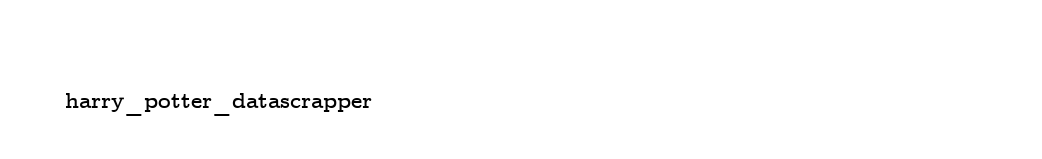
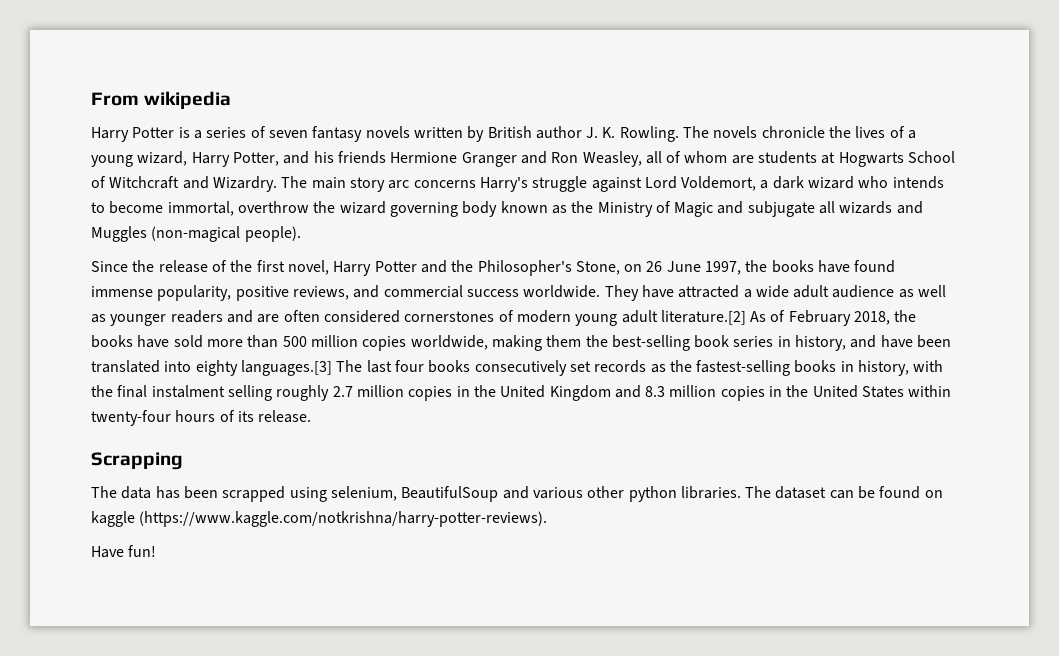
[65,93,372,116] harry_potter_datascrapper -> [91,91,232,109] [91,126,917,142] [91,151,956,167] [91,176,944,192] [91,201,923,217] [91,226,301,242] [91,260,896,276] [91,285,947,301] [91,310,917,326] [91,335,952,351] [91,360,944,376] [91,385,952,401] [91,410,312,426] [91,452,183,470] [91,486,943,502] [91,511,548,527] [91,545,157,558] From wikipedia // Harry Potter is a series of seven fantasy novels written by British author J. K. Rowling. The novels chronicle the lives of a young wizard, Harry Potter, and his friends Hermione Granger and Ron Weasley, all of whom are students at Hogwarts School of Witchcraft and Wizardry. The main story arc concerns Harry's struggle against Lord Voldemort, a dark wizard who intends to become immortal, overthrow the wizard governing body known as the Ministry of Magic and subjugate all wizards and Muggles (non-magical people). // Since the release of the first novel, Harry Potter and the Philosopher's Stone, on 26 June 1997, the books have found immense popularity, positive reviews, and commercial success worldwide. They have attracted a wide adult audience as well as younger readers and are often considered cornerstones of modern young adult literature.[2] As of February 2018, the books have sold more than 500 million copies worldwide, making them the best-selling book series in history, and have been translated into eighty languages.[3] The last four books consecutively set records as the fastest-selling books in history, with the final instalment selling roughly 2.7 million copies in the United Kingdom and 8.3 million copies in the United States within twenty-four hours of its release. // Scrapping // The data has been scrapped using selenium, BeautifulSoup and various other python libraries. The dataset can be found on kaggle (https://www.kaggle.com/notkrishna/harry-potter-reviews). // Have fun!

